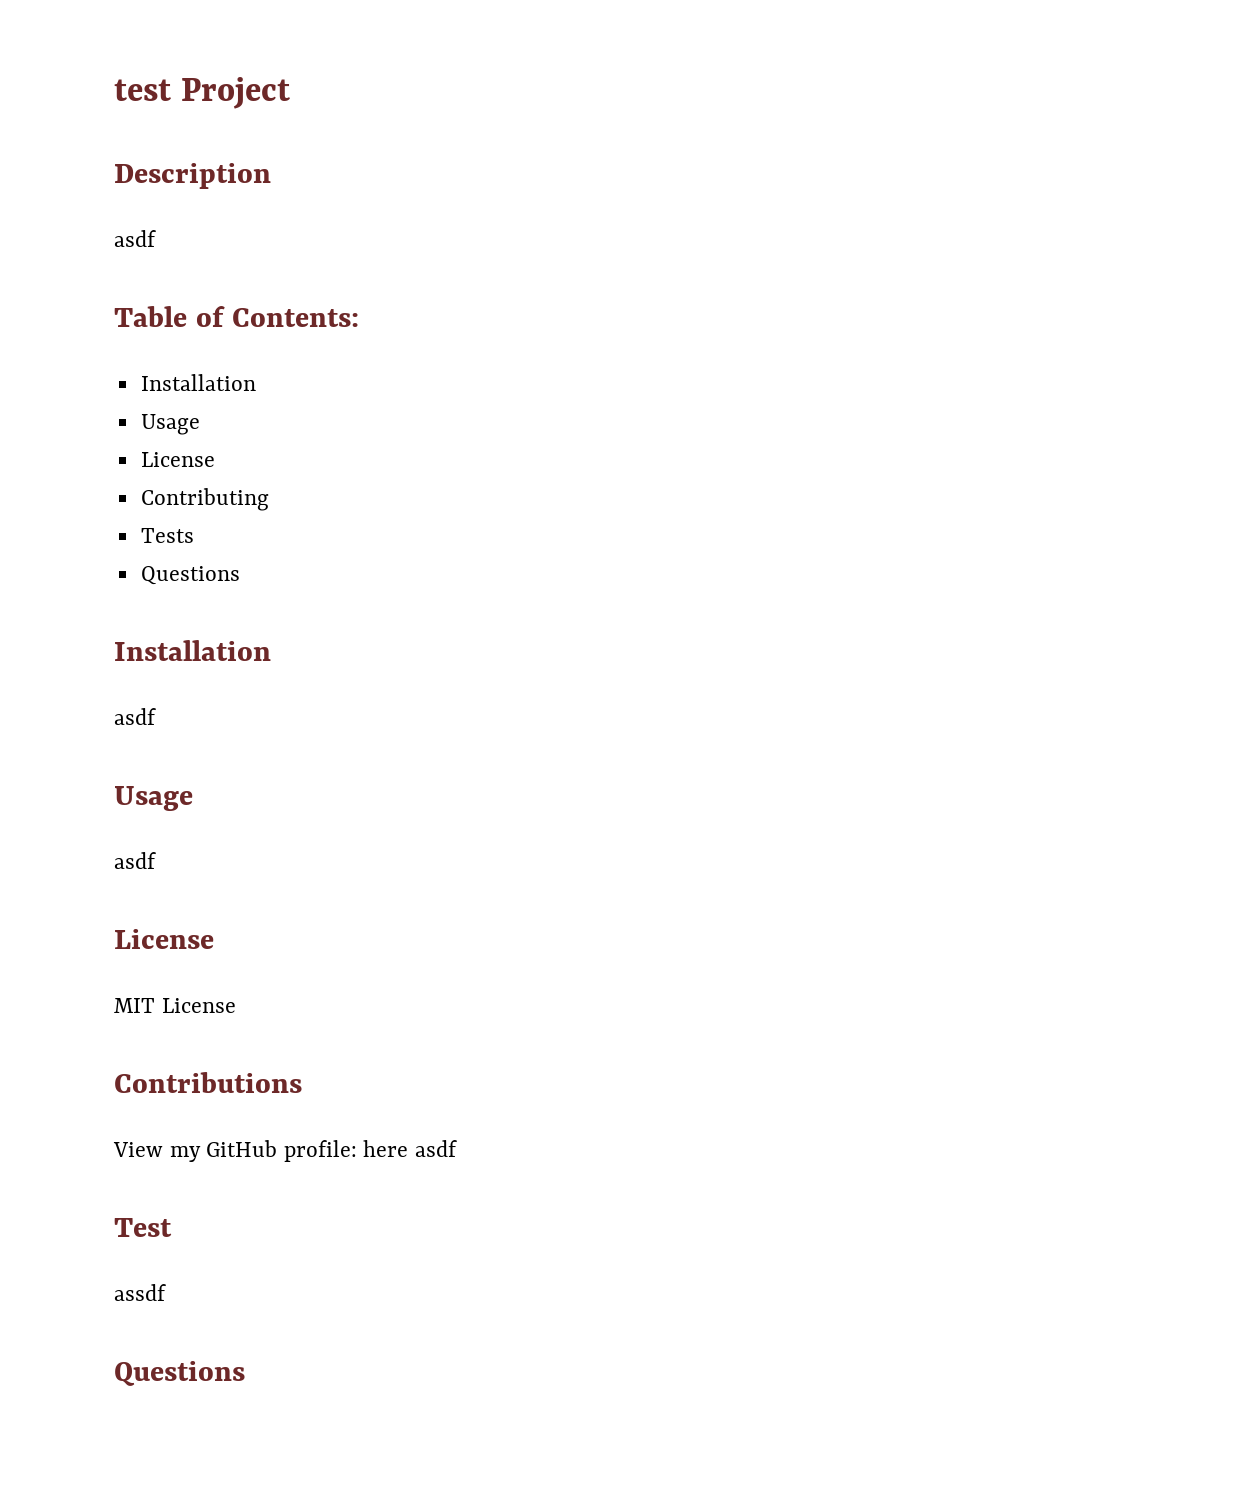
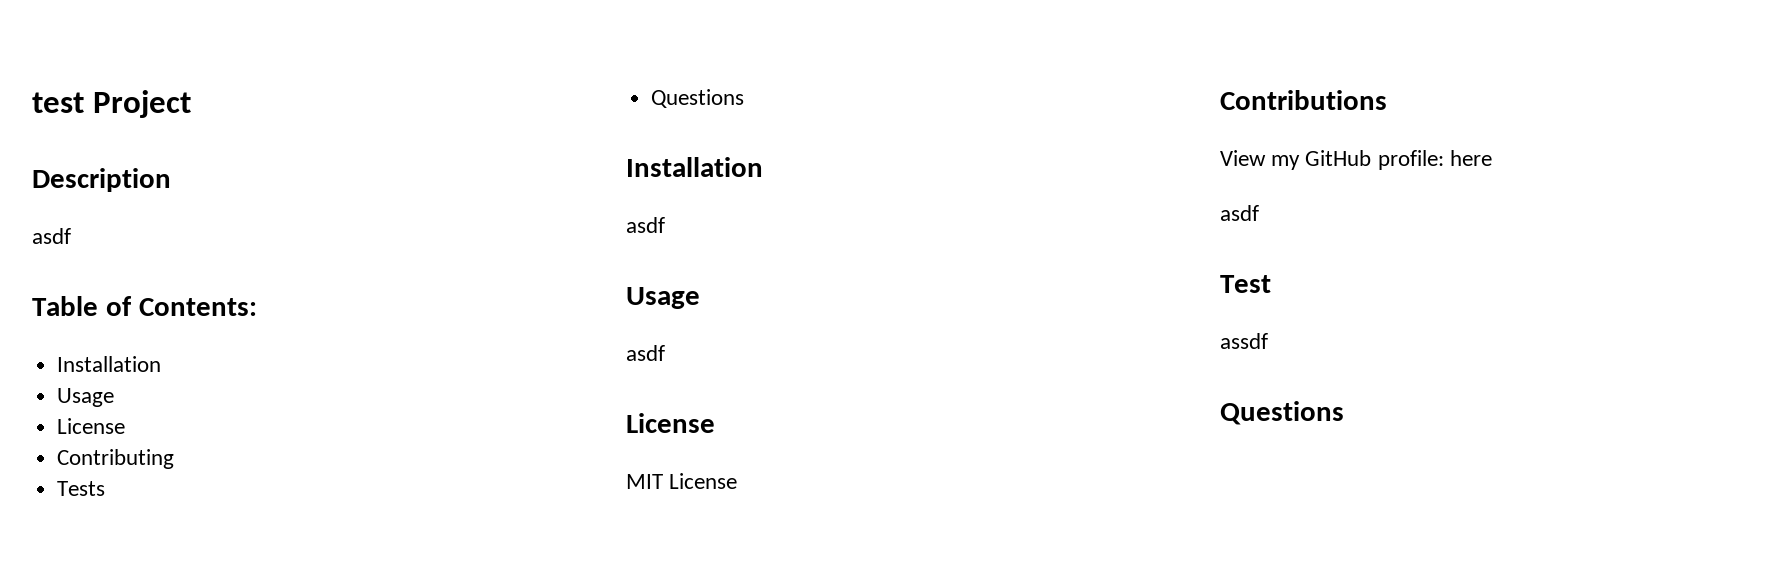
(409, 1148) none -> (1492, 158) //

